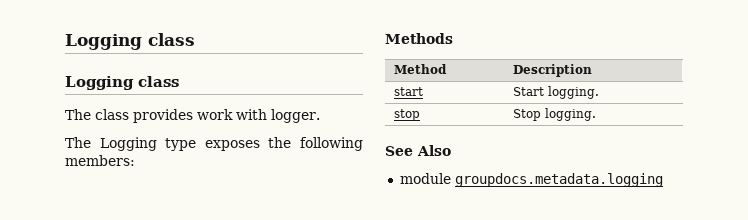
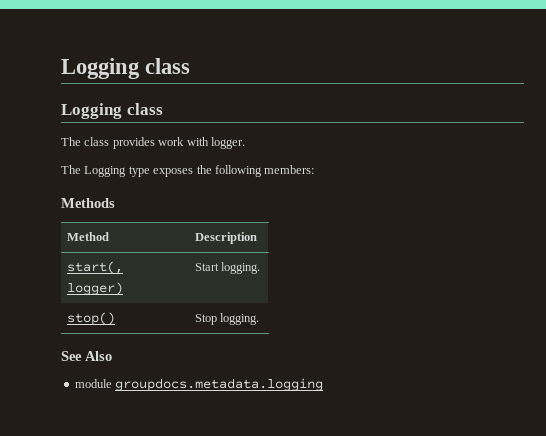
[393,87,423,96] start -> [66,261,123,274] [66,282,123,295] start(, logger)
[393,109,420,121] stop -> [66,312,115,325] stop()

